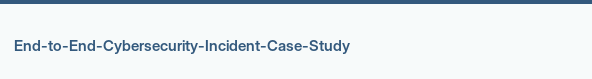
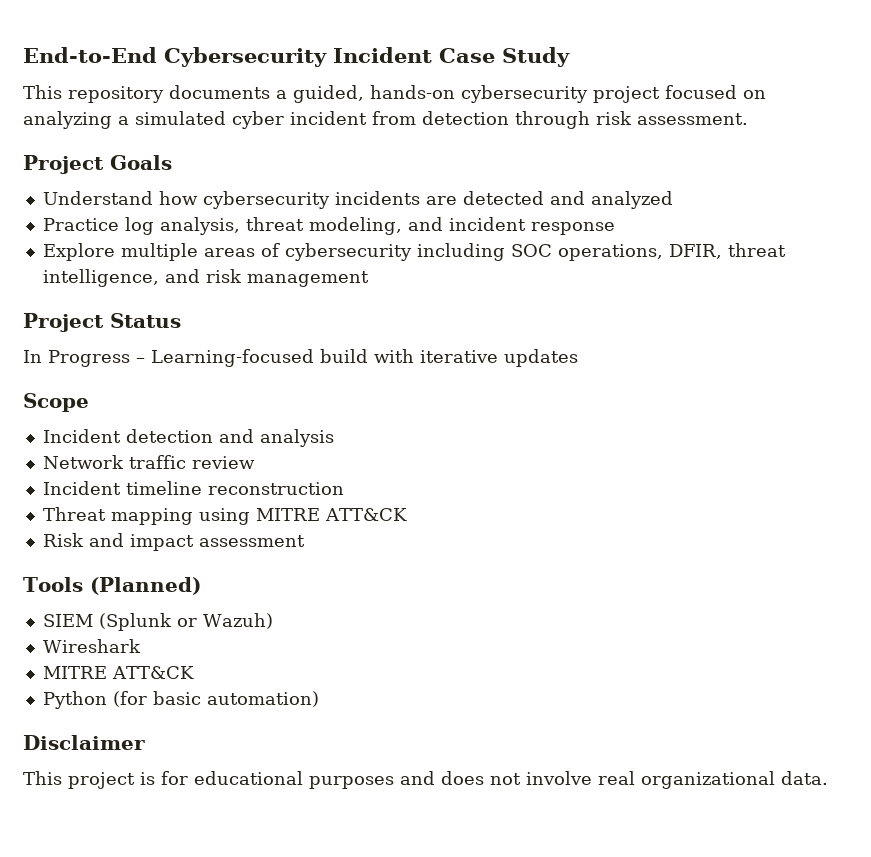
[14,40,350,54] End-to-End-Cybersecurity-Incident-Case-Study -> [23,47,570,67] [23,85,766,103] [23,111,748,129] [23,155,172,174] [42,191,673,209] [42,217,615,235] [42,243,786,261] [42,269,369,287] [23,313,181,332] [23,349,578,367] [23,393,89,412] [42,429,334,447] [42,455,255,469] [42,481,344,495] [42,507,407,525] [42,533,305,551] [23,577,201,595] [42,613,273,631] [42,639,141,653] [42,666,194,679] [42,691,319,709] [23,735,145,750] [23,771,828,789] End-to-End Cybersecurity Incident Case Study // This repository documents a guided, hands-on cybersecurity project focused on analyzing a simulated cyber incident from detection through risk assessment. // Project Goals // Understand how cybersecurity incidents are detected and analyzed // Practice log analysis, threat modeling, and incident response // Explore multiple areas of cybersecurity including SOC operations, DFIR, threat intelligence, and risk management // Project Status // In Progress – Learning-focused build with iterative updates // Scope // Incident detection and analysis // Network traffic review // Incident timeline reconstruction // Threat mapping using MITRE ATT&CK // Risk and impact assessment // Tools (Planned) // SIEM (Splunk or Wazuh) // Wireshark // MITRE ATT&CK // Python (for basic automation) // Disclaimer // This project is for educational purposes and does not involve real organizational data.

